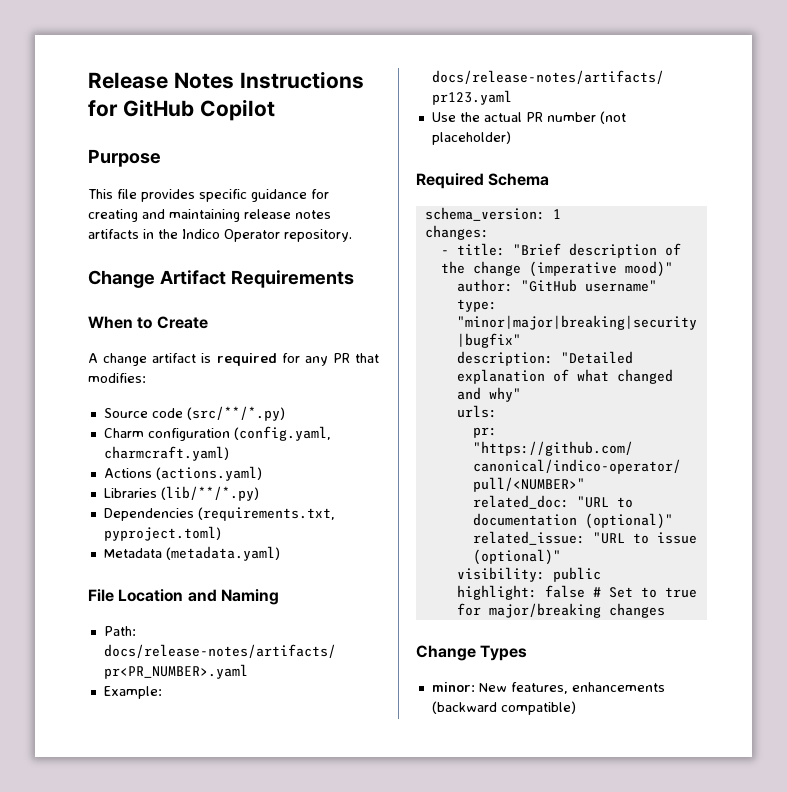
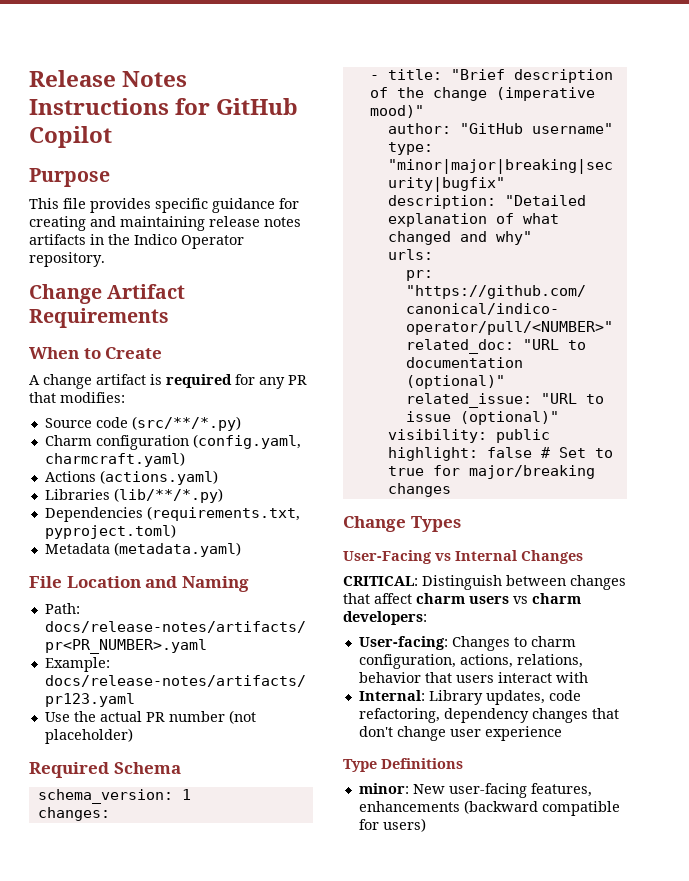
(528, 653) none -> [343,550,583,564] [343,575,626,590] [343,593,581,604] [343,611,427,625] [358,636,576,651] [358,654,583,669] [358,672,588,683] [358,690,581,705] [358,708,619,723] [358,726,562,741] [343,758,463,772] // User-Facing vs Internal Changes // CRITICAL: Distinguish between changes that affect charm users vs charm developers: // User-facing: Changes to charm configuration, actions, relations, behavior that users interact with // Internal: Library updates, code refactoring, dependency changes that don't change user experience // Type Definitions
(507, 687) none -> [448,783,527,798] user-facing
[500,701,576,715] compatible) -> [541,801,620,816] [358,818,426,832] compatible for users)

